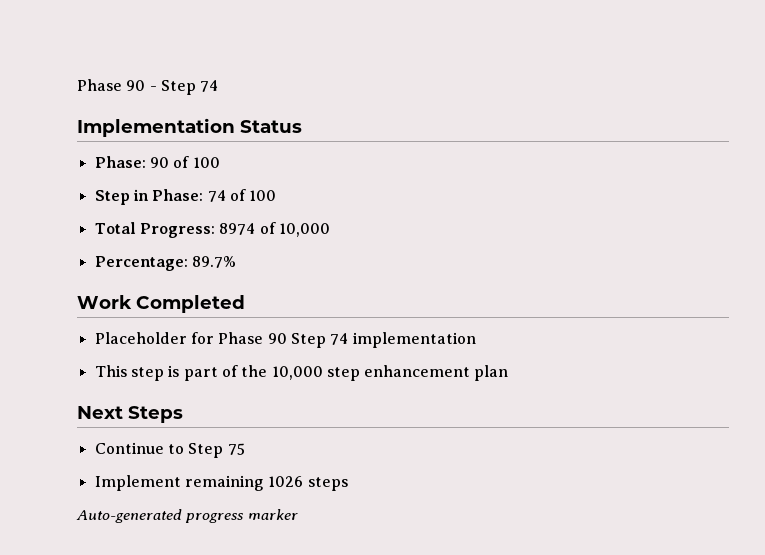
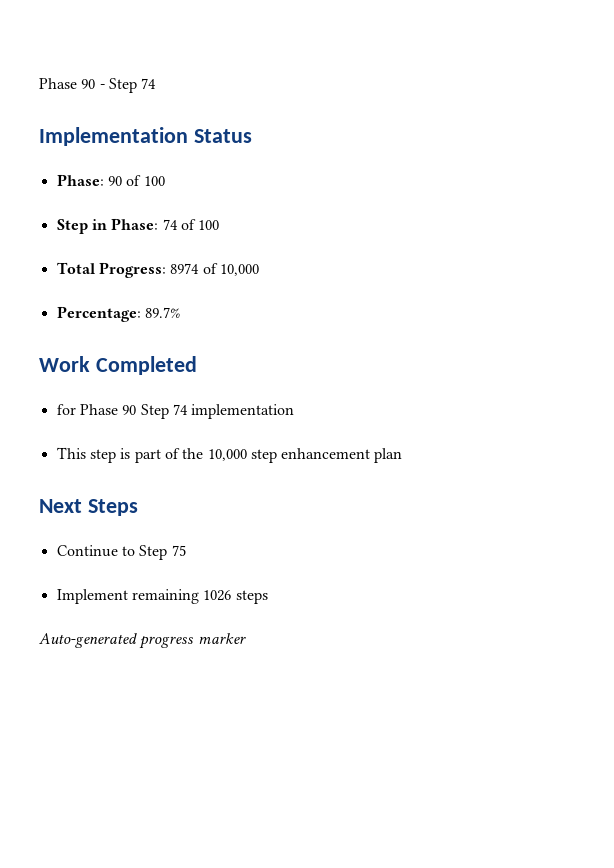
[94,332,187,344] Placeholder -> (197, 365) none

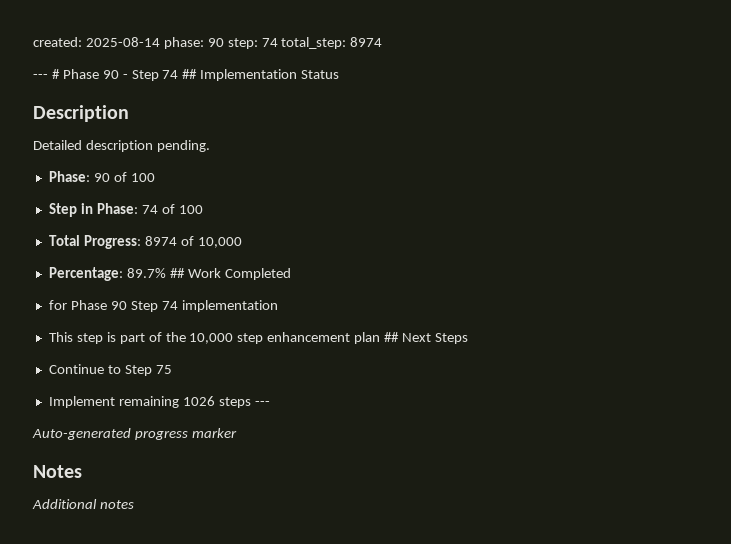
(39, 83) none -> [33,37,383,49] [33,69,60,79] created: 2025-08-14 phase: 90 step: 74 total_step: 8974 // --- #
(157, 83) // -> [182,69,198,79] ##
(252, 136) none -> [33,105,129,122] [33,140,210,152] // Description // Detailed description pending.
(180, 312) // -> [169,268,185,278] ##
(403, 455) // -> [384,332,400,342] ##
(268, 597) none -> [254,401,270,406] ---
(246, 638) none -> [33,465,82,478] [32,499,134,509] // Notes // Additional notes

